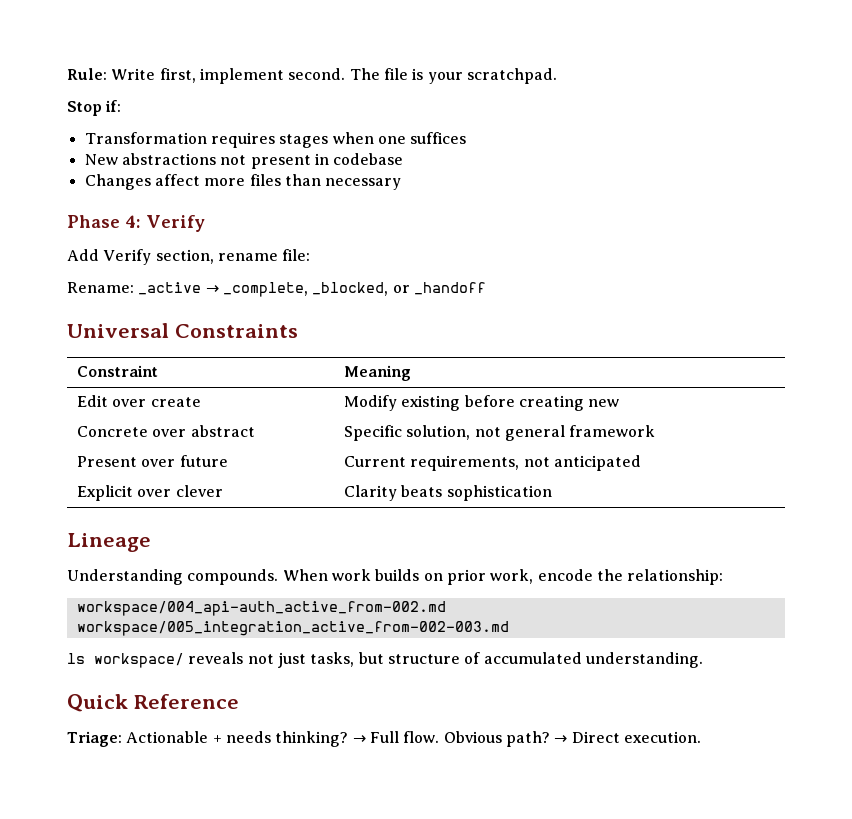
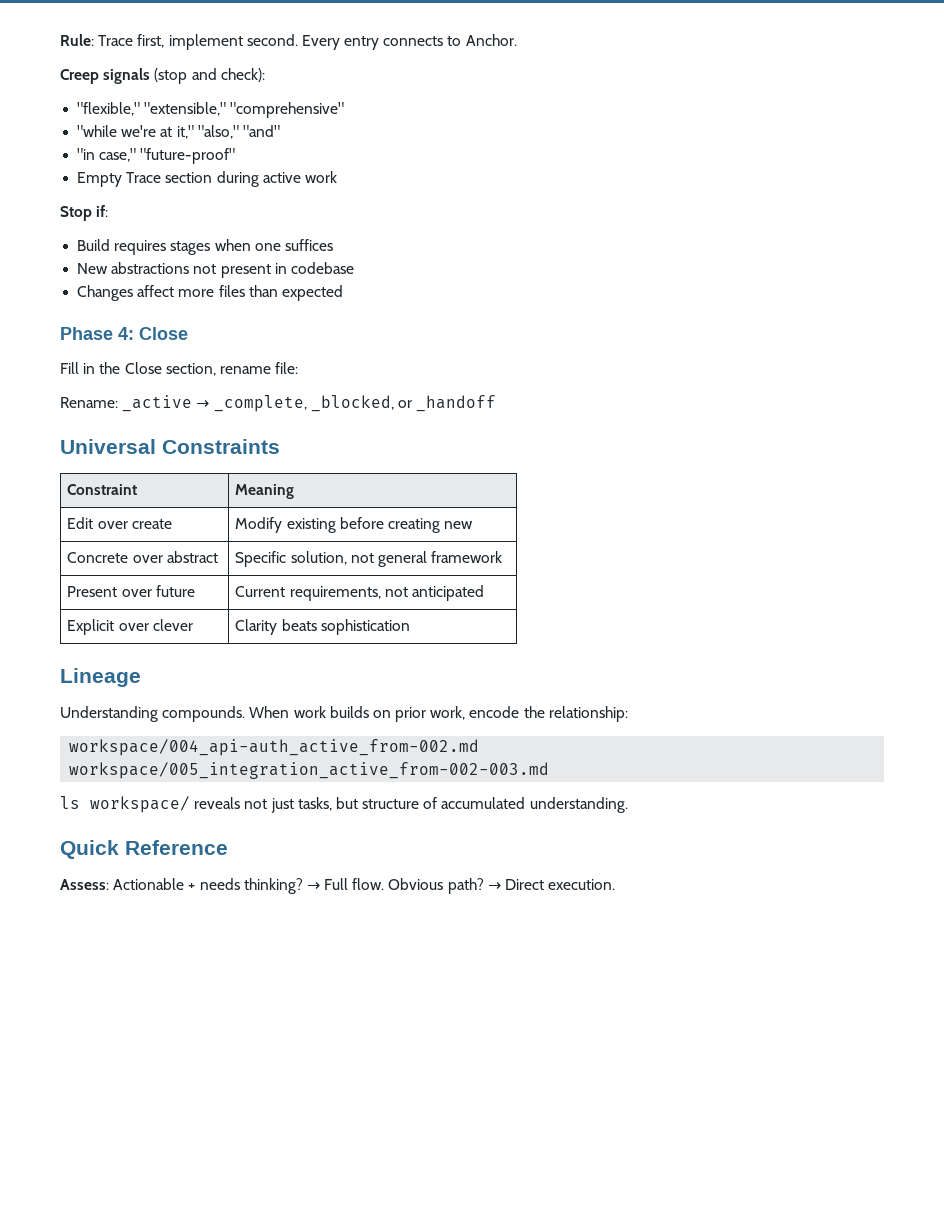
[111,68,156,80] Write -> [98,35,134,46] Trace
[349,68,557,84] The file is your scratchpad. -> [301,34,517,50] [60,68,265,84] [77,102,345,118] [77,125,280,139] [77,148,236,164] [77,171,337,187] Every entry connects to Anchor. // Creep signals (stop and check): // "flexible," "extensible," "comprehensive" // "while we're at it," "also," "and" // "in case," "future-proof" // Empty Trace section during active work
[84,132,207,144] Transformation -> [77,239,111,251] Build
[325,178,402,190] necessary -> [281,285,343,301] expected
[146,215,205,232] [67,249,152,265] Verify // Add Verify -> [139,327,188,340] [60,362,162,374] Close // Fill in the Close
[67,731,122,747] Triage: -> [60,879,109,890] Assess:

